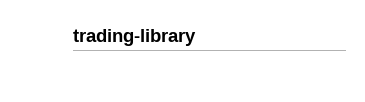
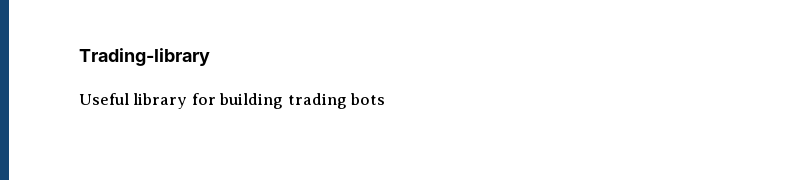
[73,29,196,46] trading-library -> [79,48,210,66] [79,93,386,109] Trading-library // Useful library for building trading bots

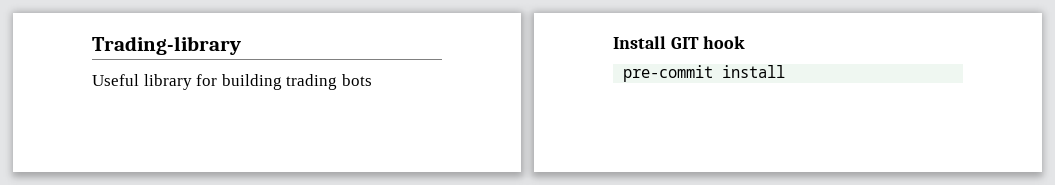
(386, 99) none -> [613,36,746,49] [623,65,786,82] // Install GIT hook // pre-commit install

